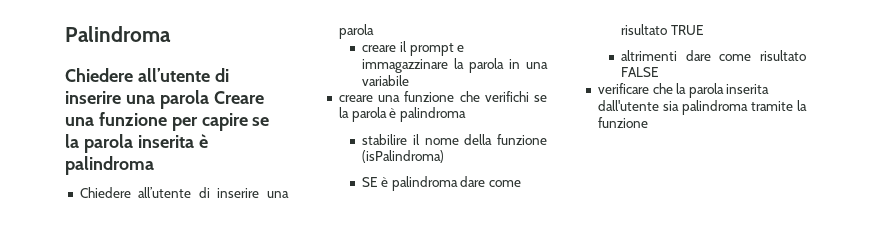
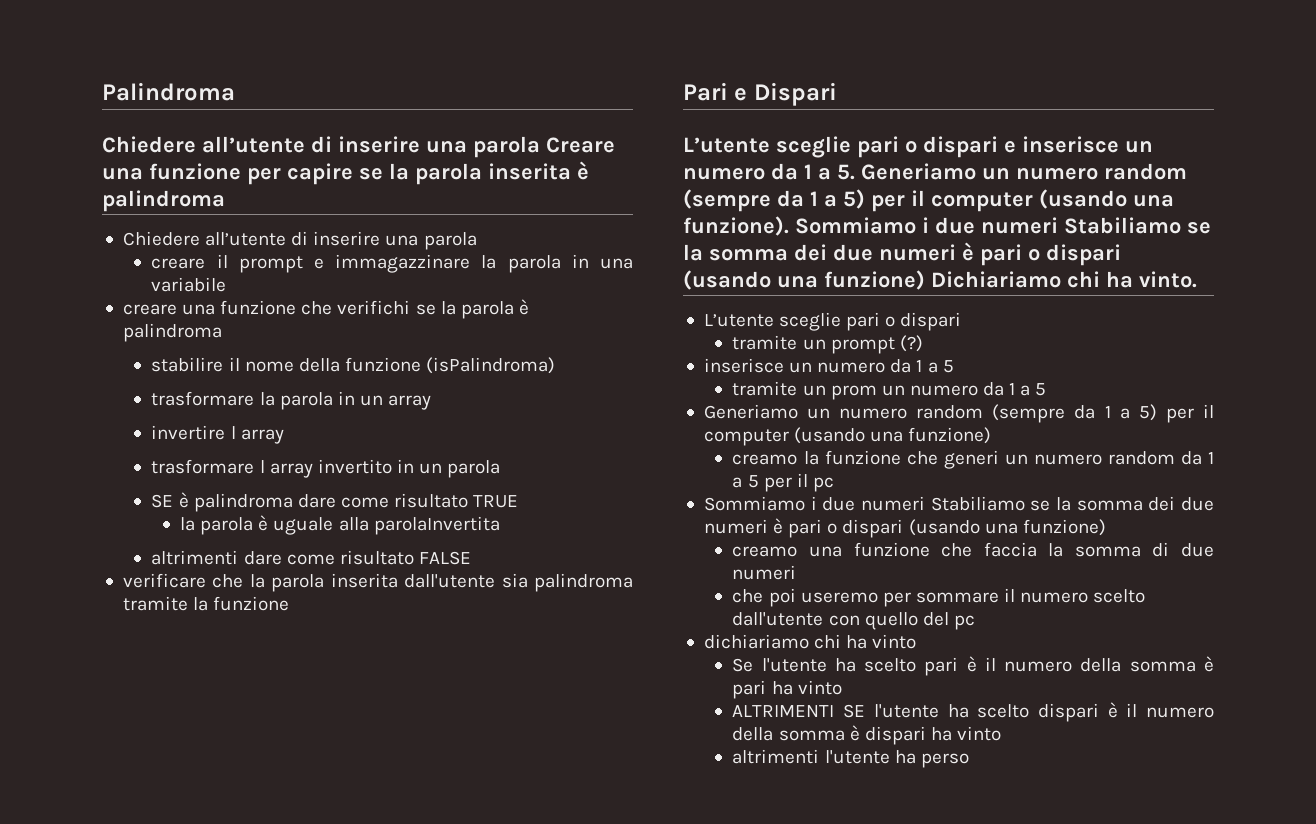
(445, 156) none -> [151,391,432,410] [151,425,284,444] [151,459,501,478] // trasformare la parola in un array // invertire l array // trasformare l array invertito in un parola
(703, 30) none -> [179,515,500,535] // la parola è uguale alla parolaInvertita
(648, 122) none -> [683,82,837,106] [683,136,1153,158] [683,163,1187,180] [683,189,1174,212] [683,216,1211,236] [683,242,1121,266] [683,270,1197,290] [703,312,962,331] [732,335,923,354] [703,358,954,373] [732,381,1047,400] [703,404,1214,423] [703,427,992,446] [732,450,1214,469] [732,473,834,492] [703,496,1214,511] [703,518,1106,538] [732,542,1214,557] [732,565,797,580] [732,588,1146,607] [732,612,975,630] [703,634,917,649] [732,656,1214,676] [732,680,842,699] [732,702,1214,722] [732,725,1002,745] [732,749,969,768] // Pari e Dispari // L’utente sceglie pari o dispari e inserisce un numero da 1 a 5. Generiamo un numero random (sempre da 1 a 5) per il computer (usando una funzione). Sommiamo i due numeri Stabiliamo se la somma dei due numeri è pari o dispari (usando una funzione) Dichiariamo chi ha vinto. // L’utente sceglie pari o dispari // tramite un prompt (?) // inserisce un numero da 1 a 5 // tramite un prom un numero da 1 a 5 // Generiamo un numero random (sempre da 1 a 5) per il computer (usando una funzione) // creamo la funzione che generi un numero random da 1 a 5 per il pc // Sommiamo i due numeri Stabiliamo se la somma dei due numeri è pari o dispari (usando una funzione) // creamo una funzione che faccia la somma di due numeri // che poi useremo per sommare il numero scelto dall'utente con quello del pc // dichiariamo chi ha vinto // Se l'utente ha scelto pari è il numero della somma è pari ha vinto // ALTRIMENTI SE l'utente ha scelto dispari è il numero della somma è dispari ha vinto // altrimenti l'utente ha perso

